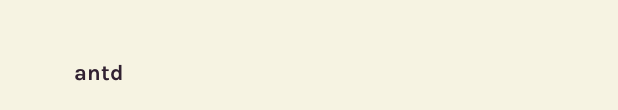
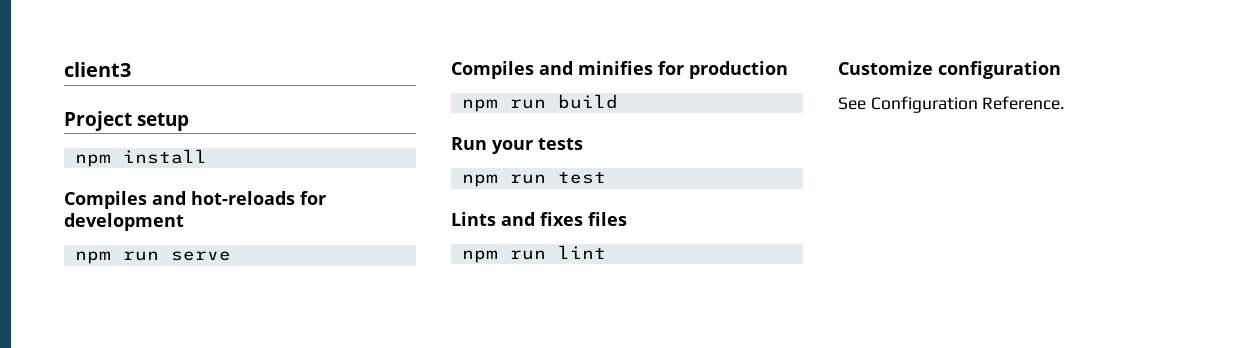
[74,64,124,81] antd -> [64,62,131,77] [64,111,189,131] [74,149,207,167] [64,191,326,209] [64,213,184,231] [74,251,231,264] [451,61,788,79] [461,94,618,112] [451,137,583,154] [461,172,606,187] [451,212,627,226] [461,245,606,263] [838,61,1061,79] [838,96,1065,113] client3 // Project setup // npm install // Compiles and hot-reloads for development // npm run serve // Compiles and minifies for production // npm run build // Run your tests // npm run test // Lints and fixes files // npm run lint // Customize configuration // See Configuration Reference.

